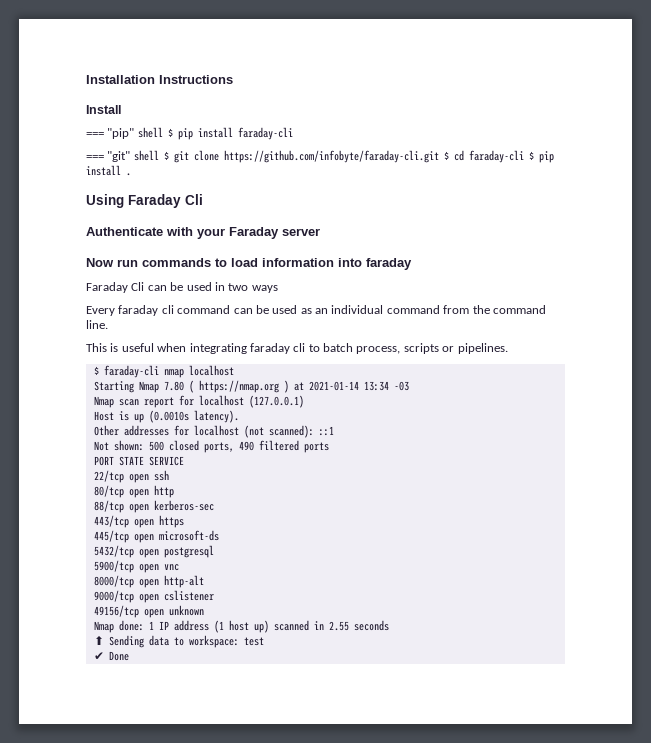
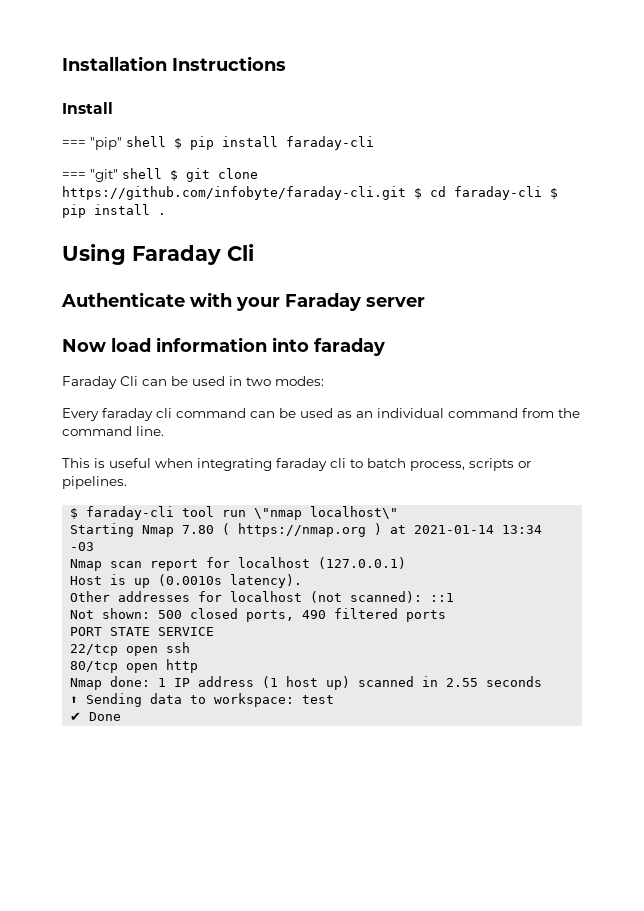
[117,258,227,267] run commands to -> (106, 345) none
[251,285,278,293] ways -> [275,376,324,386] modes:
[163,365,234,378] nmap localhost -> [182,506,399,520] tool run \"nmap localhost\"
[93,500,214,513] [93,515,184,528] [93,530,219,543] [93,545,214,558] [93,560,179,573] [93,575,204,588] [93,590,214,603] [93,605,204,618] // 88/tcp open kerberos-sec // 443/tcp open https // 445/tcp open microsoft-ds // 5432/tcp open postgresql // 5900/tcp open vnc // 8000/tcp open http-alt // 9000/tcp open cslistener // 49156/tcp open unknown -> (199, 666) none

